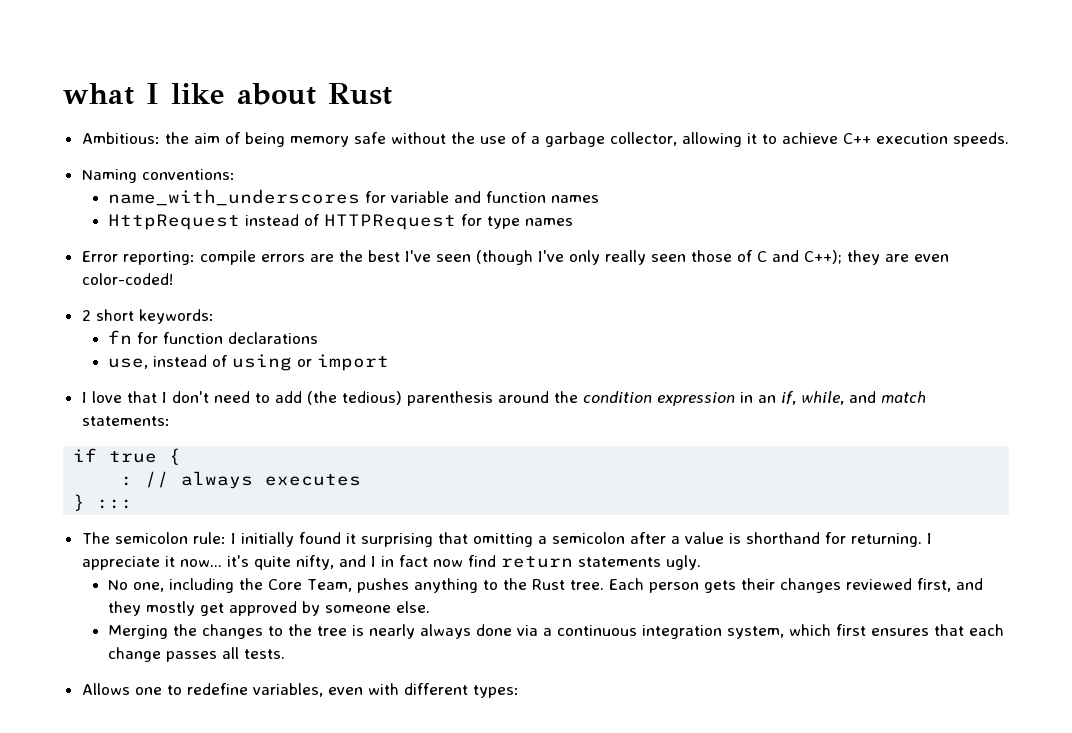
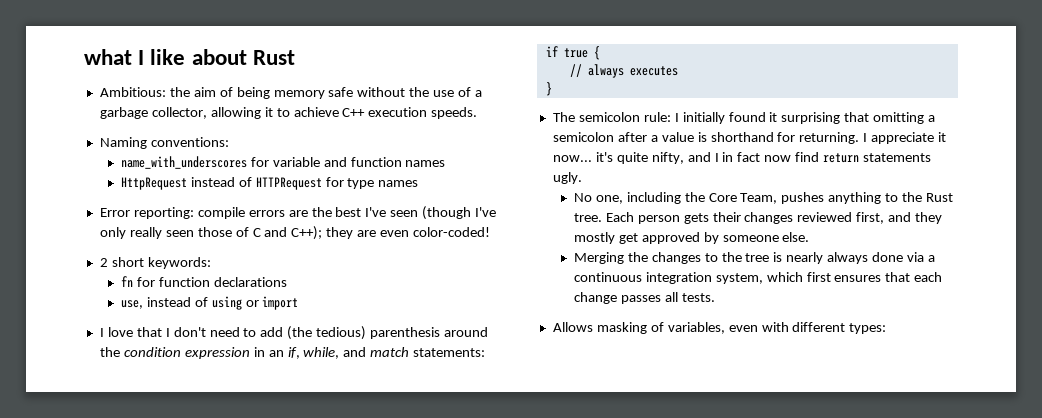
[121,476,134,486] : -> (600, 53) none
[97,499,134,509] ::: -> (552, 89) none
[134,683,248,695] one to redefine -> [596,322,664,334] masking of

